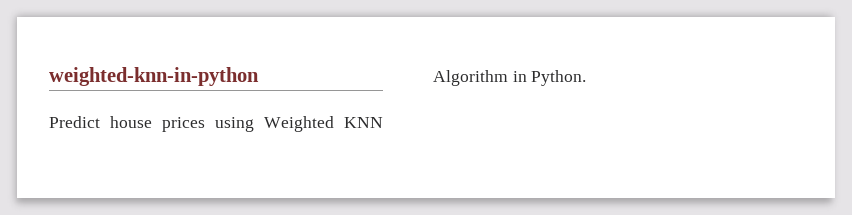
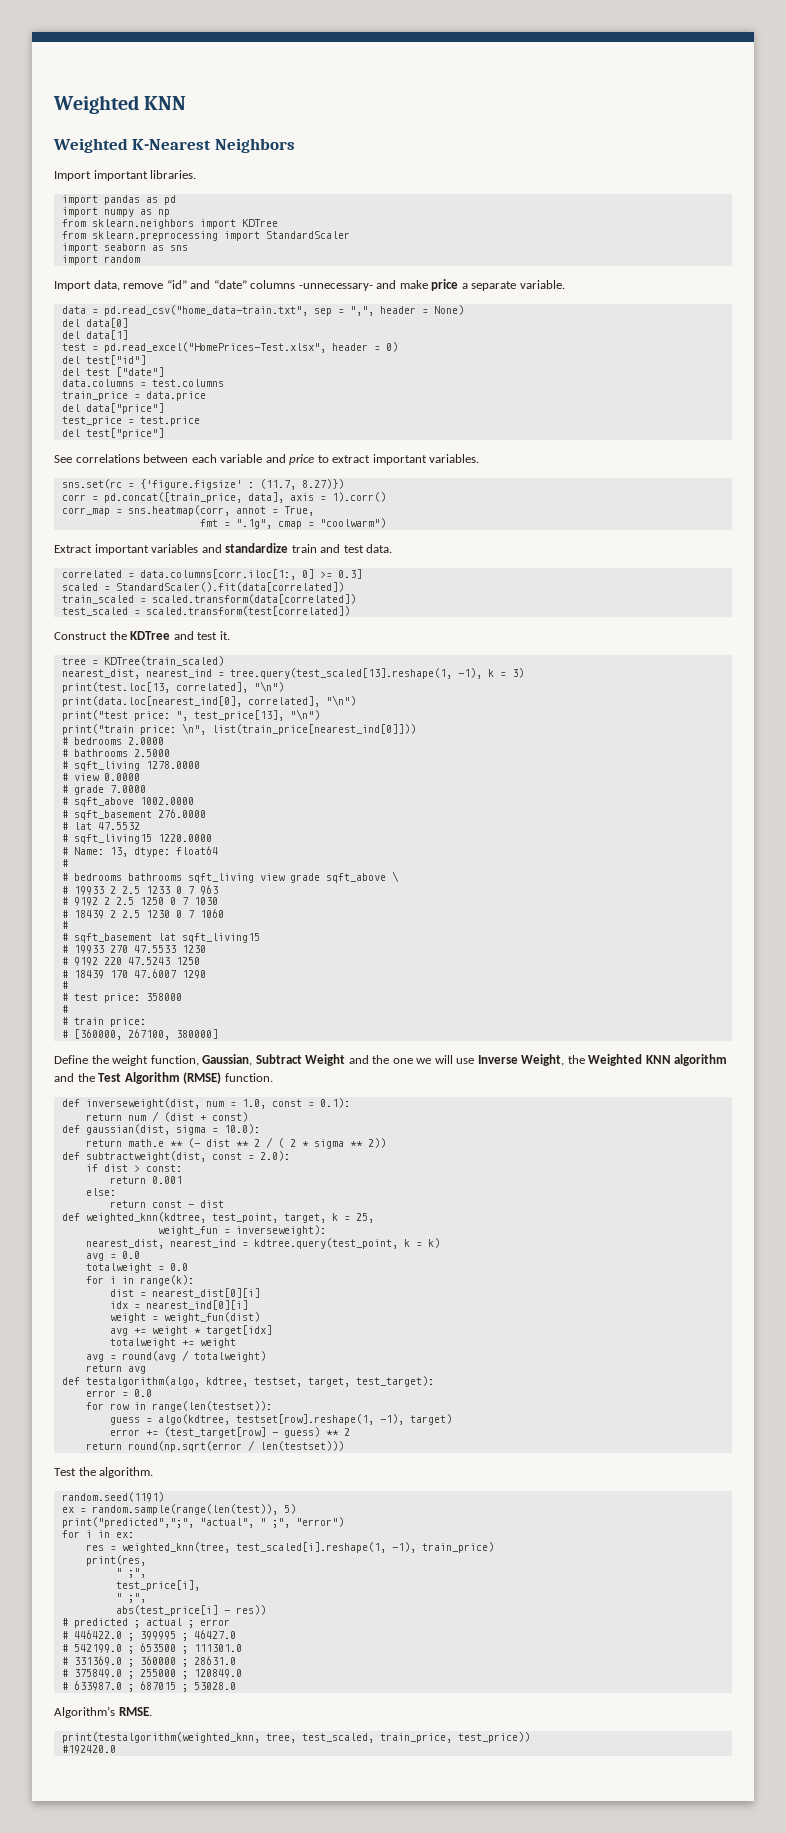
[49,67,259,86] [49,116,383,132] [433,70,587,86] weighted-knn-in-python // Predict house prices using Weighted KNN Algorithm in Python. -> [53,95,187,114] [53,138,295,153] [54,170,197,181] [61,195,176,205] [61,207,170,217] [61,219,278,229] [61,231,350,241] [61,243,188,253] [61,255,140,265] [54,279,565,291] [61,305,464,316] [61,318,128,328] [61,330,128,340] [61,342,398,353] [61,355,146,365] [61,367,164,377] [61,379,224,387] [61,391,206,401] [61,403,164,414] [61,416,200,426] [61,428,164,439] [54,454,480,465] [61,479,344,490] [61,492,386,503] [61,505,314,516] [199,518,386,529] [54,543,393,555] [61,569,362,580] [61,582,344,592] [61,594,356,604] [61,606,350,616] [54,631,230,640] [61,656,224,666] [61,668,524,679] [61,681,284,693] [61,695,356,707] [61,709,320,721] [61,723,416,735] [61,737,164,745] [61,749,170,757] [61,761,200,771] [61,773,140,781] [61,785,146,795] [61,797,194,807] [61,809,206,820] [61,822,140,830] [61,834,212,844] [61,846,218,857] [61,859,68,867] [61,871,399,883] [61,885,218,895] [61,897,218,906] [61,909,224,919] [61,921,68,929] [61,933,260,943] [61,945,206,954] [61,957,200,966] [61,969,206,979] [61,981,68,989] [61,993,182,1003] [61,1005,68,1013] [61,1017,146,1027] [61,1029,218,1040] [54,1054,728,1066] [54,1072,273,1084] [61,1098,350,1109] [85,1111,248,1122] [61,1124,260,1135] [85,1137,386,1149] [61,1151,290,1162] [85,1164,182,1172] [109,1176,182,1184] [85,1188,116,1196] [109,1200,224,1208] [61,1212,374,1223] [157,1225,326,1236] [85,1238,440,1249] [85,1251,140,1261] [85,1263,188,1273] [85,1275,194,1286] [109,1288,260,1298] [109,1300,248,1310] [109,1312,260,1323] [109,1325,272,1336] [109,1338,236,1348] [85,1350,266,1362] [85,1364,146,1374] [61,1376,434,1387] [85,1389,152,1397] [85,1401,272,1412] [109,1414,452,1425] [109,1427,350,1438] [85,1440,344,1452] [54,1467,154,1478] [61,1492,164,1502] [61,1504,296,1515] [61,1517,344,1528] [61,1530,134,1538] [85,1542,494,1553] [85,1555,146,1566] [115,1568,146,1578] [115,1580,200,1591] [115,1593,146,1603] [115,1605,266,1616] [61,1618,230,1628] [61,1630,236,1641] [61,1643,242,1654] [61,1656,236,1667] [61,1669,242,1679] [61,1681,236,1692] [54,1706,152,1718] [61,1732,530,1743] [61,1745,116,1754] Weighted KNN // Weighted K-Nearest Neighbors // Import important libraries. // import pandas as pd // import numpy as np // from sklearn.neighbors import KDTree // from sklearn.preprocessing import StandardScaler // import seaborn as sns // import random // Import data, remove “id” and “date” columns -unnecessary- and make price a separate variable. // data = pd.read_csv("home_data-train.txt", sep = ",", header = None) // del data[0] // del data[1] // test = pd.read_excel("HomePrices-Test.xlsx", header = 0) // del test["id"] // del test ["date"] // data.columns = test.columns // train_price = data.price // del data["price"] // test_price = test.price // del test["price"] // See correlations between each variable and price to extract important variables. // sns.set(rc = {'figure.figsize' : (11.7, 8.27)}) // corr = pd.concat([train_price, data], axis = 1).corr() // corr_map = sns.heatmap(corr, annot = True, // fmt = ".1g", cmap = "coolwarm") // Extract important variables and standardize train and test data. // correlated = data.columns[corr.iloc[1:, 0] >= 0.3] // scaled = StandardScaler().fit(data[correlated]) // train_scaled = scaled.transform(data[correlated]) // test_scaled = scaled.transform(test[correlated]) // Construct the KDTree and test it. // tree = KDTree(train_scaled) // nearest_dist, nearest_ind = tree.query(test_scaled[13].reshape(1, -1), k = 3) // print(test.loc[13, correlated], "\n") // print(data.loc[nearest_ind[0], correlated], "\n") // print("test price: ", test_price[13], "\n") // print("train price: \n", list(train_price[nearest_ind[0]])) // # bedrooms 2.0000 // # bathrooms 2.5000 // # sqft_living 1278.0000 // # view 0.0000 // # grade 7.0000 // # sqft_above 1002.0000 // # sqft_basement 276.0000 // # lat 47.5532 // # sqft_living15 1220.0000 // # Name: 13, dtype: float64 // # // # bedrooms bathrooms sqft_living view grade sqft_above \ // # 19933 2 2.5 1233 0 7 963 // # 9192 2 2.5 1250 0 7 1030 // # 18439 2 2.5 1230 0 7 1060 // # // # sqft_basement lat sqft_living15 // # 19933 270 47.5533 1230 // # 9192 220 47.5243 1250 // # 18439 170 47.6007 1290 // # // # test price: 358000 // # // # train price: // # [360000, 267100, 380000] // Define the weight function, Gaussian, Subtract Weight and the one we will use Inverse Weight, the Weighted KNN algorithm and the Test Algorithm (RMSE) function. // def inverseweight(dist, num = 1.0, const = 0.1): // return num / (dist + const) // def gaussian(dist, sigma = 10.0): // return math.e ** (- dist ** 2 / ( 2 * sigma ** 2)) // def subtractweight(dist, const = 2.0): // if dist > const: // return 0.001 // else: // return const - dist // def weighted_knn(kdtree, test_point, target, k = 25, // weight_fun = inverseweight): // nearest_dist, nearest_ind = kdtree.query(test_point, k = k) // avg = 0.0 // totalweight = 0.0 // for i in range(k): // dist = nearest_dist[0][i] // idx = nearest_ind[0][i] // weight = weight_fun(dist) // avg += weight * target[idx] // totalweight += weight // avg = round(avg / totalweight) // return avg // def testalgorithm(algo, kdtree, testset, target, test_target): // error = 0.0 // for row in range(len(testset)): // guess = algo(kdtree, testset[row].reshape(1, -1), target) // error += (test_target[row] - guess) ** 2 // return round(np.sqrt(error / len(testset))) // Test the algorithm. // random.seed(1191) // ex = random.sample(range(len(test)), 5) // print("predicted",";", "actual", " ;", "error") // for i in ex: // res = weighted_knn(tree, test_scaled[i].reshape(1, -1), train_price) // print(res, // " ;", // test_price[i], // " ;", // abs(test_price[i] - res)) // # predicted ; actual ; error // # 446422.0 ; 399995 ; 46427.0 // # 542199.0 ; 653500 ; 111301.0 // # 331369.0 ; 360000 ; 28631.0 // # 375849.0 ; 255000 ; 120849.0 // # 633987.0 ; 687015 ; 53028.0 // Algorithm’s RMSE. // print(testalgorithm(weighted_knn, tree, test_scaled, train_price, test_price)) // #192420.0

